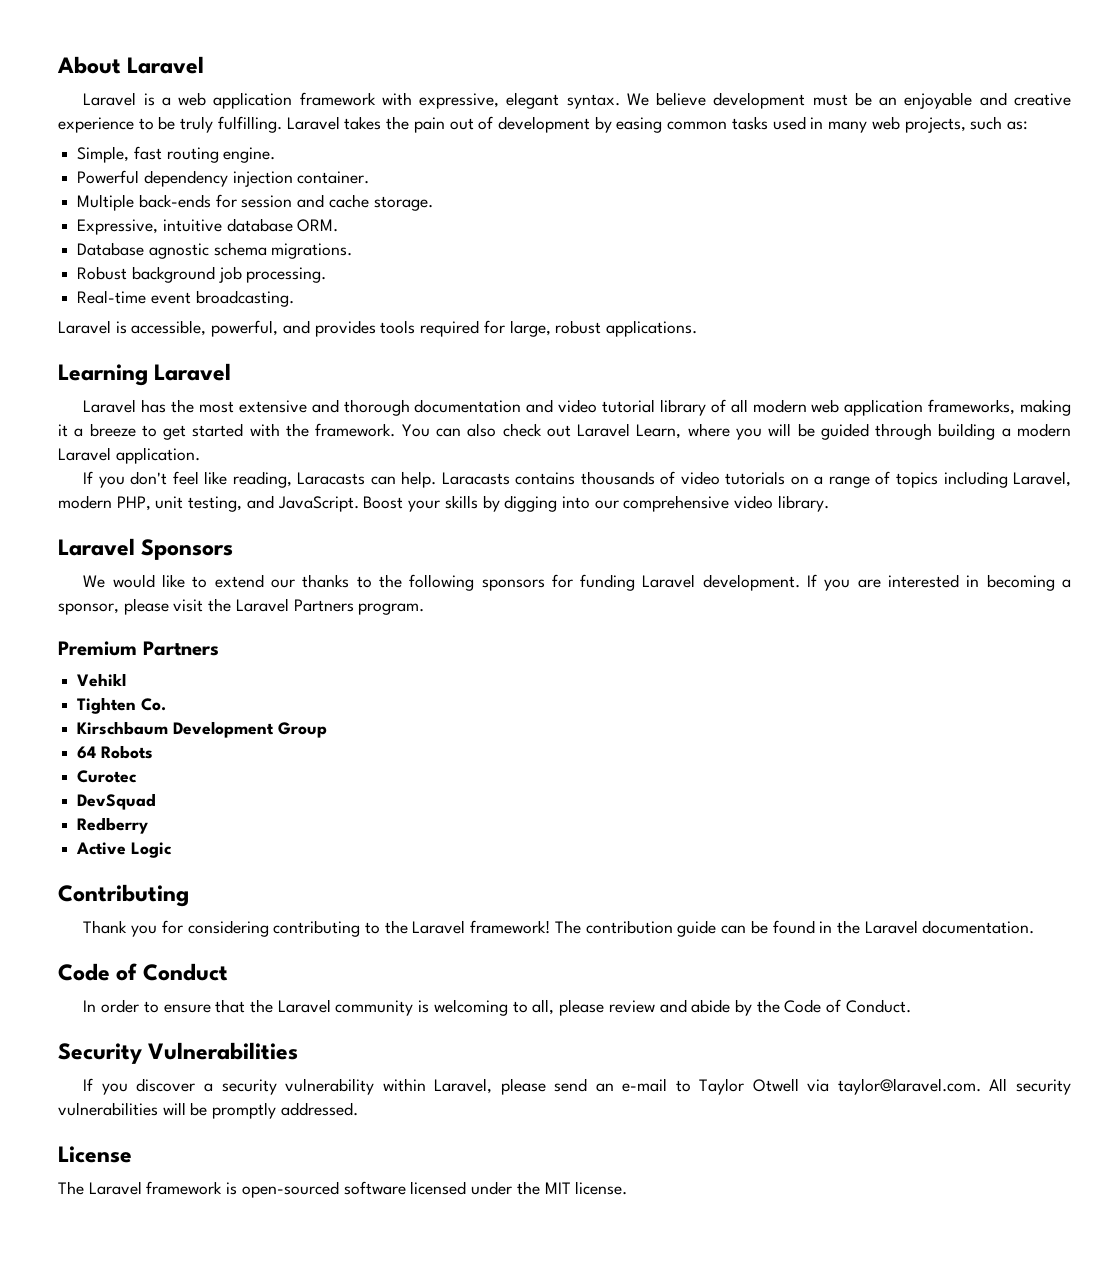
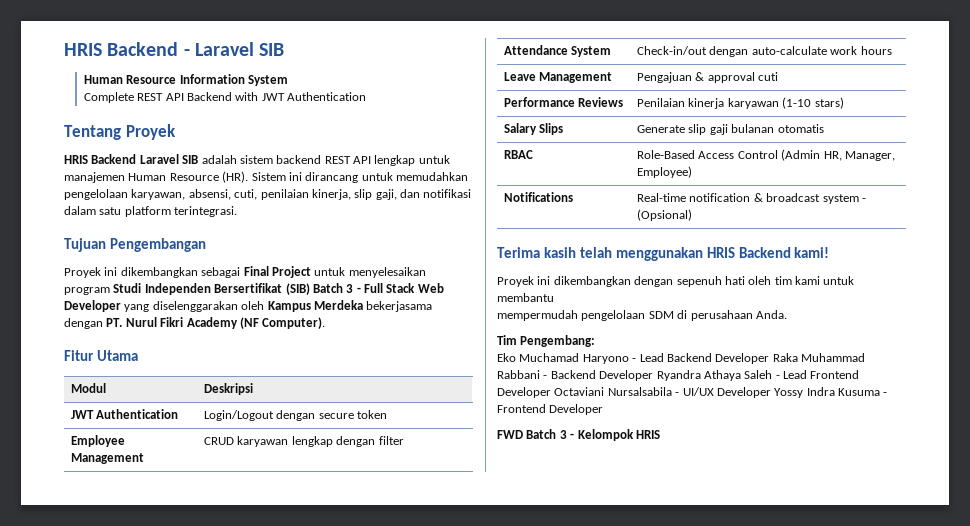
[57,56,205,74] [83,92,1072,109] [58,116,1028,133] [77,146,276,163] [77,170,370,187] [77,194,433,211] [77,218,339,235] [77,242,353,259] [77,266,327,283] [77,290,294,307] [58,320,697,337] [58,363,232,386] [83,399,1072,416] [58,423,1071,440] [58,447,200,464] [83,471,1072,488] [58,495,829,512] [58,538,234,560] [83,574,1071,591] [58,598,425,615] [58,641,219,656] [77,673,127,687] [77,697,166,714] [77,721,327,738] [77,745,153,759] [77,770,138,783] [77,793,157,810] [77,817,149,834] [76,842,172,858] [58,884,189,907] [83,920,1035,937] [58,963,228,981] [83,999,911,1016] [58,1042,299,1064] [83,1078,1071,1095] [58,1102,358,1119] [58,1146,132,1163] [58,1181,628,1198] About Laravel // Laravel is a web application framework with expressive, elegant syntax. We believe development must be an enjoyable and creative experience to be truly fulfilling. Laravel takes the pain out of development by easing common tasks used in many web projects, such as: // Simple, fast routing engine. // Powerful dependency injection container. // Multiple back-ends for session and cache storage. // Expressive, intuitive database ORM. // Database agnostic schema migrations. // Robust background job processing. // Real-time event broadcasting. // Laravel is accessible, powerful, and provides tools required for large, robust applications. // Learning Laravel // Laravel has the most extensive and thorough documentation and video tutorial library of all modern web application frameworks, making it a breeze to get started with the framework. You can also check out Laravel Learn, where you will be guided through building a modern Laravel application. // If you don't feel like reading, Laracasts can help. Laracasts contains thousands of video tutorials on a range of topics including Laravel, modern PHP, unit testing, and JavaScript. Boost your skills by digging into our comprehensive video library. // Laravel Sponsors // We would like to extend our thanks to the following sponsors for funding Laravel development. If you are interested in becoming a sponsor, please visit the Laravel Partners program. // Premium Partners // Vehikl // Tighten Co. // Kirschbaum Development Group // 64 Robots // Curotec // DevSquad // Redberry // Active Logic // Contributing // Thank you for considering contributing to the Laravel framework! The contribution guide can be found in the Laravel documentation. // Code of Conduct // In order to ensure that the Laravel community is welcoming to all, please review and abide by the Code of Conduct. // Security Vulnerabilities // If you discover a security vulnerability within Laravel, please send an e-mail to Taylor Otwell via taylor@laravel.com. All security vulnerabilities will be promptly addressed. // License // The Laravel framework is open-sourced software licensed under the MIT license. -> [64,42,285,56] [83,74,288,86] [83,92,367,103] [64,124,176,140] [64,154,450,166] [64,171,468,183] [64,189,472,200] [64,206,238,217] [64,238,206,252] [64,266,426,278] [64,283,444,295] [64,300,433,312] [64,317,326,329] [64,350,138,361] [71,383,107,393] [204,383,254,395] [71,409,179,419] [204,410,388,421] [71,435,126,447] [71,453,145,464] [204,436,404,447] [504,45,612,57] [637,46,892,57] [504,72,613,83] [637,72,779,83] [504,97,624,107] [637,97,844,109] [504,123,564,135] [637,124,824,135] [504,150,534,159] [637,149,895,161] [637,166,693,178] [504,192,574,202] [637,193,866,204] [637,209,693,221] [497,247,830,261] [497,276,855,287] [497,293,554,302] [497,310,787,321] [497,335,596,347] [497,353,865,364] [497,370,860,381] [497,387,888,398] [497,404,604,415] [497,429,660,441] HRIS Backend - Laravel SIB // Human Resource Information System // Complete REST API Backend with JWT Authentication // Tentang Proyek // HRIS Backend Laravel SIB adalah sistem backend REST API lengkap untuk manajemen Human Resource (HR). Sistem ini dirancang untuk memudahkan pengelolaan karyawan, absensi, cuti, penilaian kinerja, slip gaji, dan notifikasi dalam satu platform terintegrasi. // Tujuan Pengembangan // Proyek ini dikembangkan sebagai Final Project untuk menyelesaikan program Studi Independen Bersertifikat (SIB) Batch 3 - Full Stack Web Developer yang diselenggarakan oleh Kampus Merdeka bekerjasama dengan PT. Nurul Fikri Academy (NF Computer). // Fitur Utama // Modul | Deskripsi // JWT Authentication | Login/Logout dengan secure token // Employee Management | CRUD karyawan lengkap dengan filter // Attendance System | Check-in/out dengan auto-calculate work hours // Leave Management | Pengajuan & approval cuti // Performance Reviews | Penilaian kinerja karyawan (1-10 stars) // Salary Slips | Generate slip gaji bulanan otomatis // RBAC | Role-Based Access Control (Admin HR, Manager, Employee) // Notifications | Real-time notification & broadcast system - (Opsional) // Terima kasih telah menggunakan HRIS Backend kami! // Proyek ini dikembangkan dengan sepenuh hati oleh tim kami untuk membantu // mempermudah pengelolaan SDM di perusahaan Anda. // Tim Pengembang: // Eko Muchamad Haryono - Lead Backend Developer Raka Muhammad Rabbani - Backend Developer Ryandra Athaya Saleh - Lead Frontend Developer Octaviani Nursalsabila - UI/UX Developer Yossy Indra Kusuma - Frontend Developer // FWD Batch 3 - Kelompok HRIS

